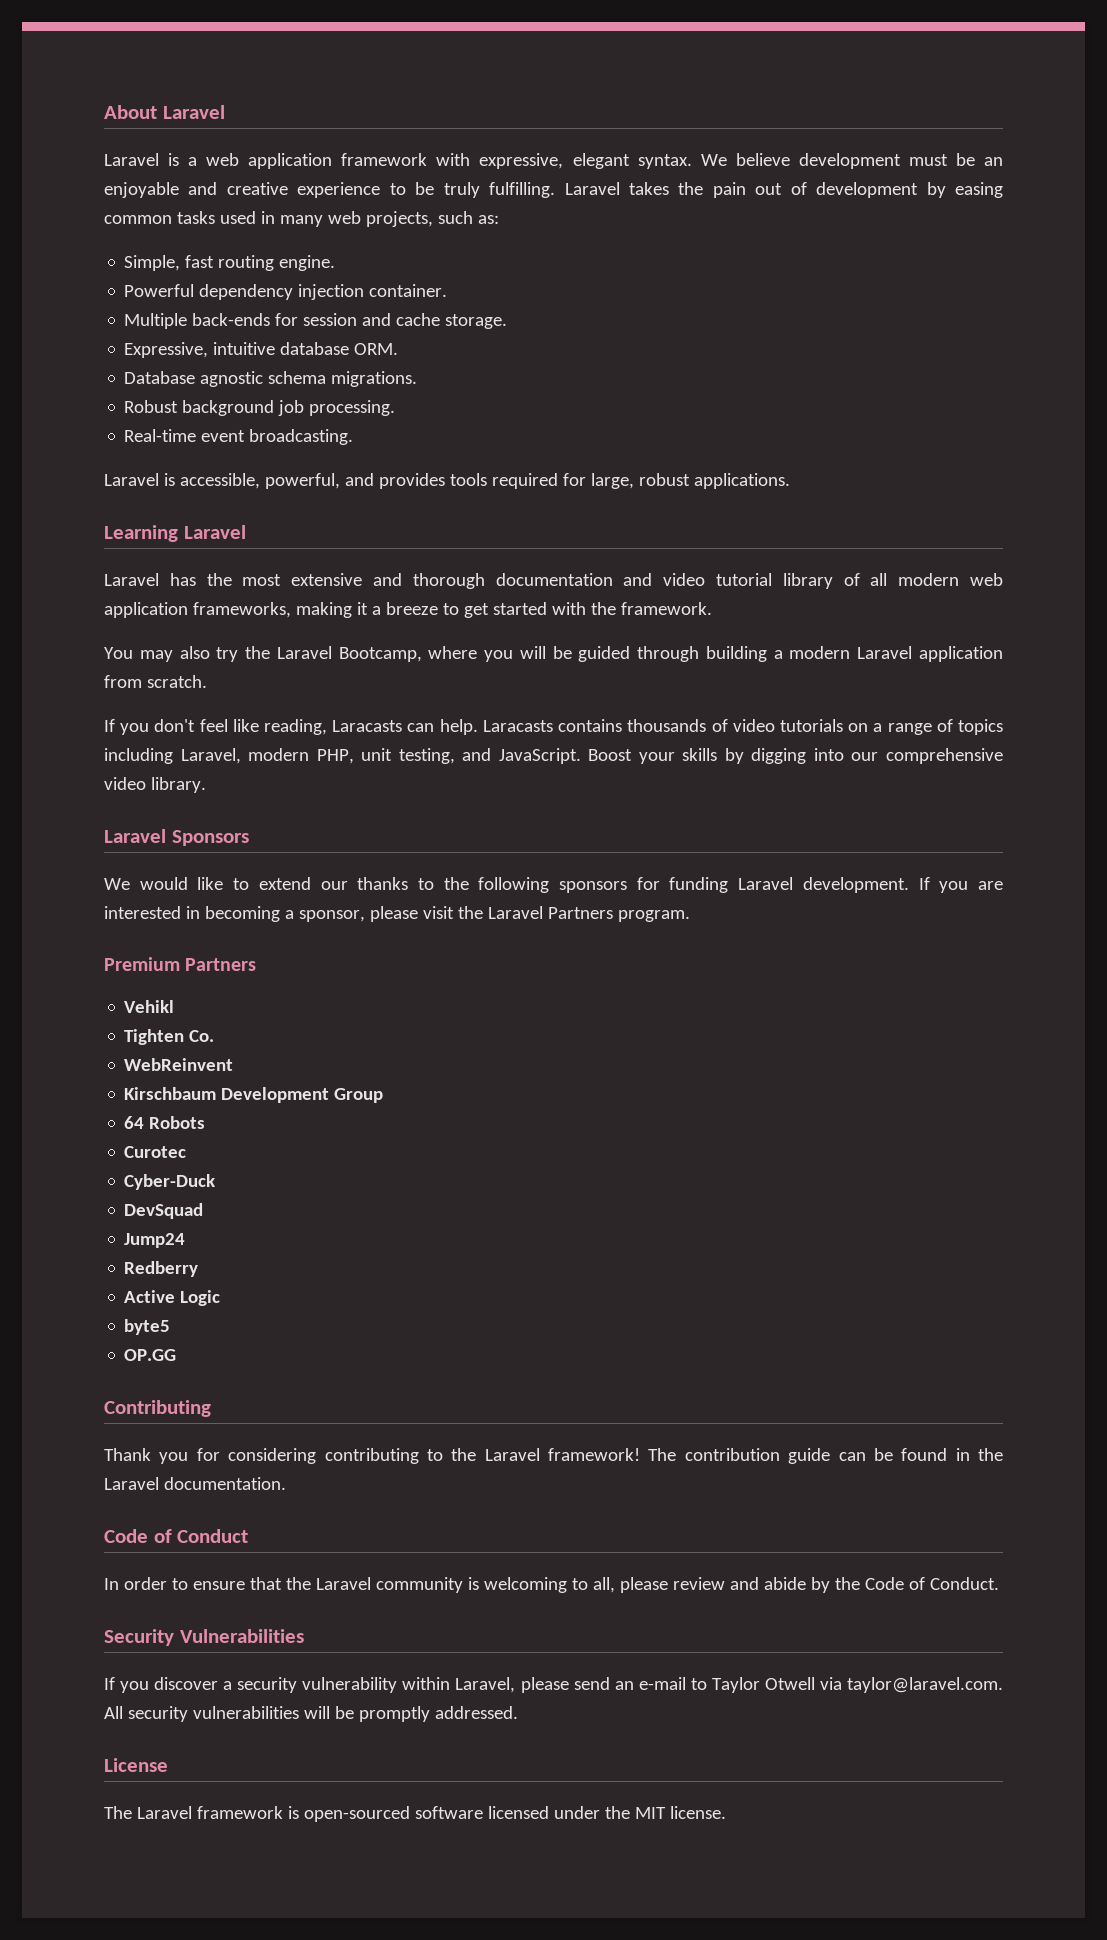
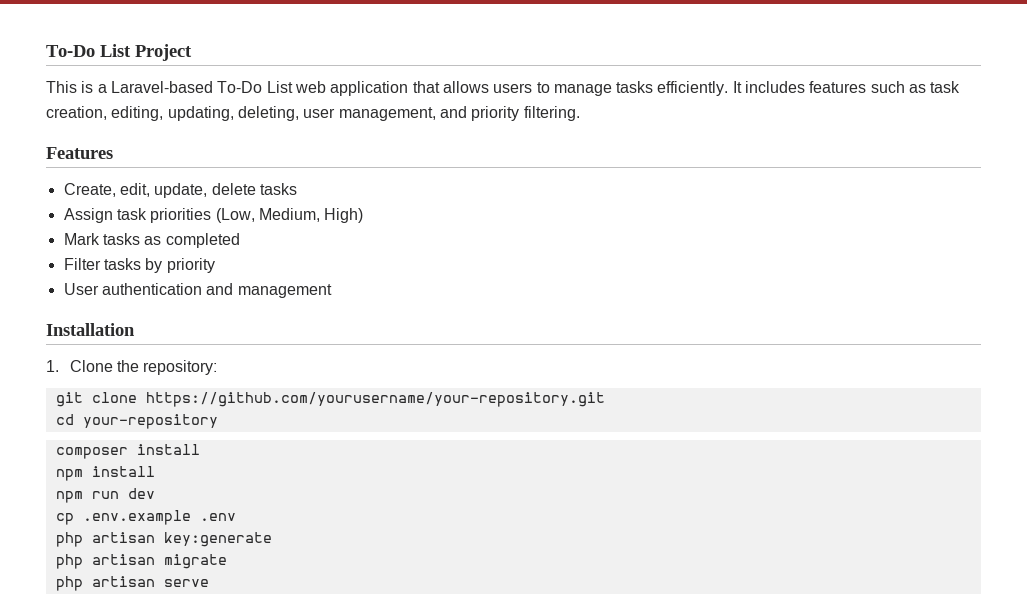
[104,105,225,119] [104,153,1004,169] [104,182,1003,198] [104,211,499,227] [124,255,336,271] [124,284,448,300] [124,313,508,329] [124,342,399,358] [124,371,418,387] [124,400,396,416] [124,429,354,445] [104,473,790,489] [104,525,246,542] [104,573,1003,589] [104,602,712,618] [104,646,1003,662] [104,675,207,688] [104,719,1004,735] [104,748,1003,764] [104,777,206,793] [104,829,249,846] [104,877,1004,893] [104,906,690,922] [104,957,257,971] [124,1000,175,1013] [124,1029,215,1045] [124,1058,234,1071] [124,1087,384,1103] [124,1116,206,1129] [124,1146,187,1158] [124,1174,216,1190] [124,1203,204,1219] [124,1233,186,1248] [124,1261,199,1277] [124,1290,221,1306] [124,1319,171,1335] [124,1349,177,1361] [104,1400,211,1417] [104,1448,1003,1464] [104,1477,286,1490] [104,1529,249,1543] [104,1577,999,1593] [104,1629,304,1646] [104,1677,1003,1693] [104,1706,518,1722] [104,1758,168,1772] [104,1806,726,1822] About Laravel // Laravel is a web application framework with expressive, elegant syntax. We believe development must be an enjoyable and creative experience to be truly fulfilling. Laravel takes the pain out of development by easing common tasks used in many web projects, such as: // Simple, fast routing engine. // Powerful dependency injection container. // Multiple back-ends for session and cache storage. // Expressive, intuitive database ORM. // Database agnostic schema migrations. // Robust background job processing. // Real-time event broadcasting. // Laravel is accessible, powerful, and provides tools required for large, robust applications. // Learning Laravel // Laravel has the most extensive and thorough documentation and video tutorial library of all modern web application frameworks, making it a breeze to get started with the framework. // You may also try the Laravel Bootcamp, where you will be guided through building a modern Laravel application from scratch. // If you don't feel like reading, Laracasts can help. Laracasts contains thousands of video tutorials on a range of topics including Laravel, modern PHP, unit testing, and JavaScript. Boost your skills by digging into our comprehensive video library. // Laravel Sponsors // We would like to extend our thanks to the following sponsors for funding Laravel development. If you are interested in becoming a sponsor, please visit the Laravel Partners program. // Premium Partners // Vehikl // Tighten Co. // WebReinvent // Kirschbaum Development Group // 64 Robots // Curotec // Cyber-Duck // DevSquad // Jump24 // Redberry // Active Logic // byte5 // OP.GG // Contributing // Thank you for considering contributing to the Laravel framework! The contribution guide can be found in the Laravel documentation. // Code of Conduct // In order to ensure that the Laravel community is welcoming to all, please review and abide by the Code of Conduct. // Security Vulnerabilities // If you discover a security vulnerability within Laravel, please send an e-mail to Taylor Otwell via taylor@laravel.com. All security vulnerabilities will be promptly addressed. // License // The Laravel framework is open-sourced software licensed under the MIT license. -> [46,44,192,61] [46,81,961,96] [46,106,580,121] [46,147,113,159] [63,183,297,198] [63,208,364,223] [63,233,240,248] [63,258,215,273] [63,283,332,298] [46,323,135,336] [46,360,218,375] [55,392,605,407] [55,414,218,429] [55,444,200,459] [55,466,155,481] [55,488,155,503] [55,510,236,525] [55,532,272,547] [55,554,227,569] [55,576,209,591] To-Do List Project // This is a Laravel-based To-Do List web application that allows users to manage tasks efficiently. It includes features such as task creation, editing, updating, deleting, user management, and priority filtering. // Features // Create, edit, update, delete tasks // Assign task priorities (Low, Medium, High) // Mark tasks as completed // Filter tasks by priority // User authentication and management // Installation // 1. Clone the repository: // git clone https://github.com/yourusername/your-repository.git // cd your-repository // composer install // npm install // npm run dev // cp .env.example .env // php artisan key:generate // php artisan migrate // php artisan serve

